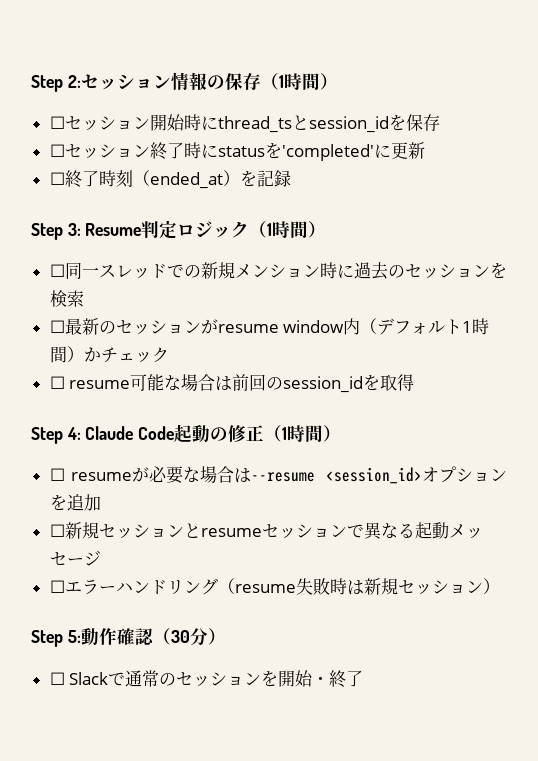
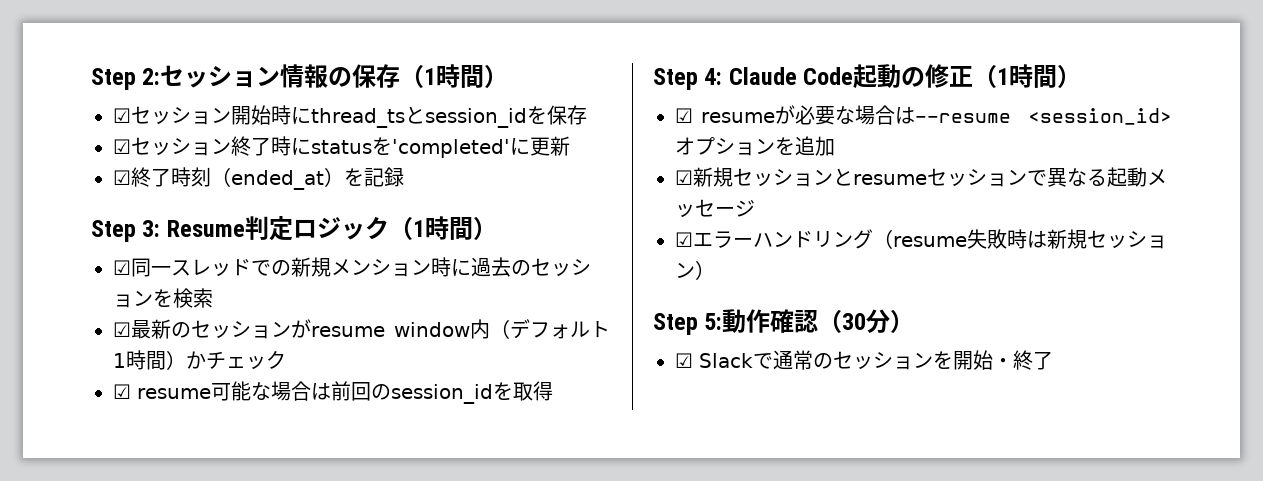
[49,116,65,129] ☐ -> [113,108,131,123] ☑
[49,144,65,157] ☐ -> [113,139,131,154] ☑
[49,172,65,185] ☐ -> [113,170,131,185] ☑
[49,264,65,277] ☐ -> [113,260,131,275] ☑
[49,320,65,333] ☐ -> [113,322,131,337] ☑
[49,376,65,389] ☐ -> [113,384,131,399] ☑
[49,468,65,481] ☐ -> [675,108,693,123] ☑
[49,524,65,537] ☐ -> [675,170,693,185] ☑
[49,580,65,593] ☐ -> [675,232,693,247] ☑
[49,672,65,685] ☐ -> [675,353,693,368] ☑

